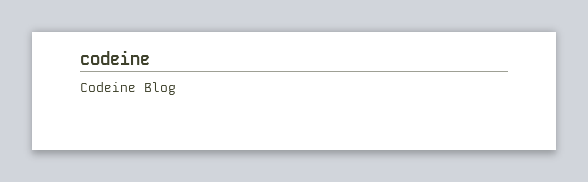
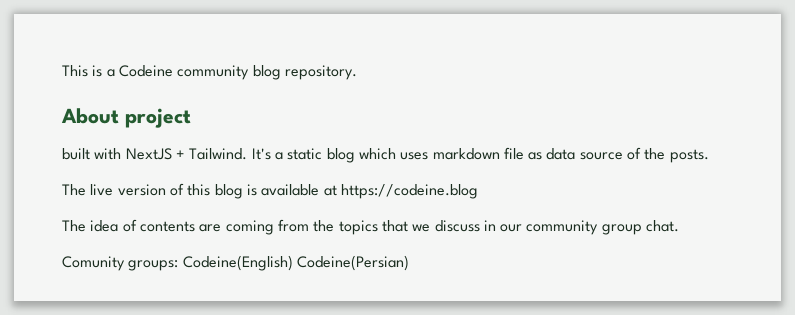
[80,50,150,65] [80,82,176,95] codeine // Codeine Blog -> [62,65,357,80] [61,108,191,128] [62,147,709,163] [62,183,478,199] [62,219,680,235] [62,255,409,271] This is a Codeine community blog repository. // About project // built with NextJS + Tailwind. It's a static blog which uses markdown file as data source of the posts. // The live version of this blog is available at https://codeine.blog // The idea of contents are coming from the topics that we discuss in our community group chat. // Comunity groups: Codeine(English) Codeine(Persian)

